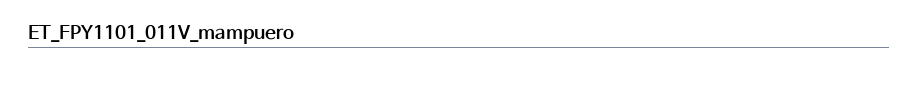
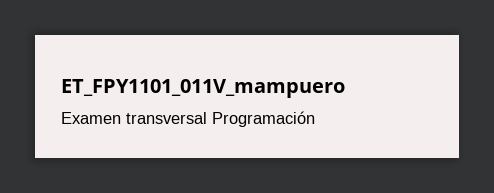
(294, 34) none -> [61,111,315,127] // Examen transversal Programación

